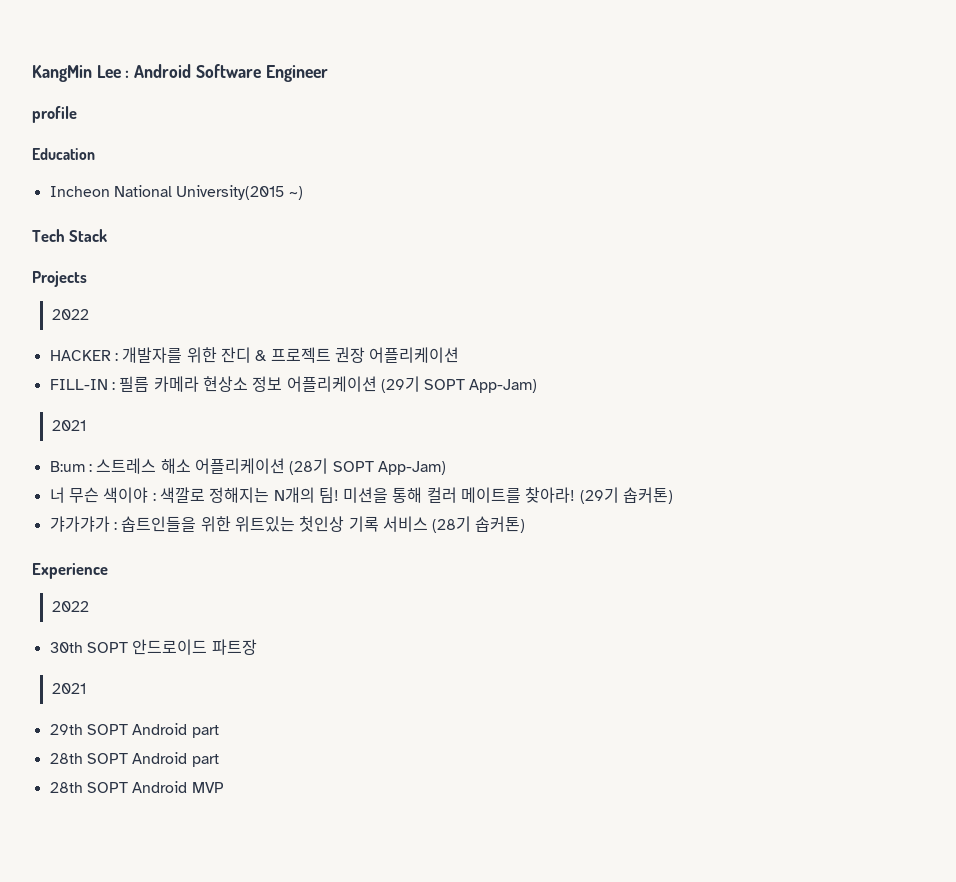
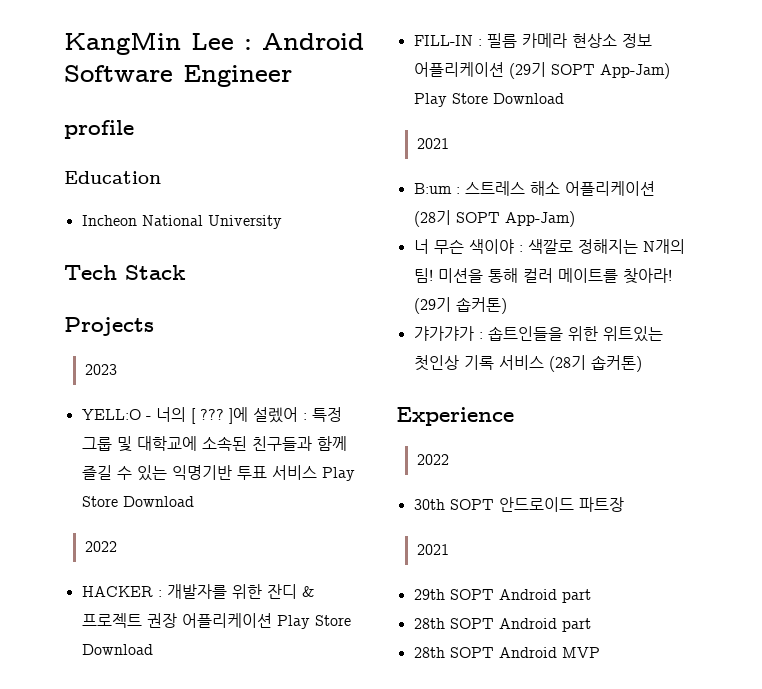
[176,185,303,200] University(2015 ~) -> [207,215,282,229] University
(87, 279) none -> [84,364,117,375] [81,407,342,424] [81,436,347,452] [81,465,355,481] [81,496,194,507] // 2023 // YELL:O - 너의 [ ??? ]에 설렜어 : 특정 그룹 및 대학교에 소속된 친구들과 함께 즐길 수 있는 익명기반 투표 서비스 Play Store Download
(460, 355) none -> [276,615,351,629] [81,644,153,655] Play Store Download
(538, 386) none -> [413,93,564,107] Play Store Download

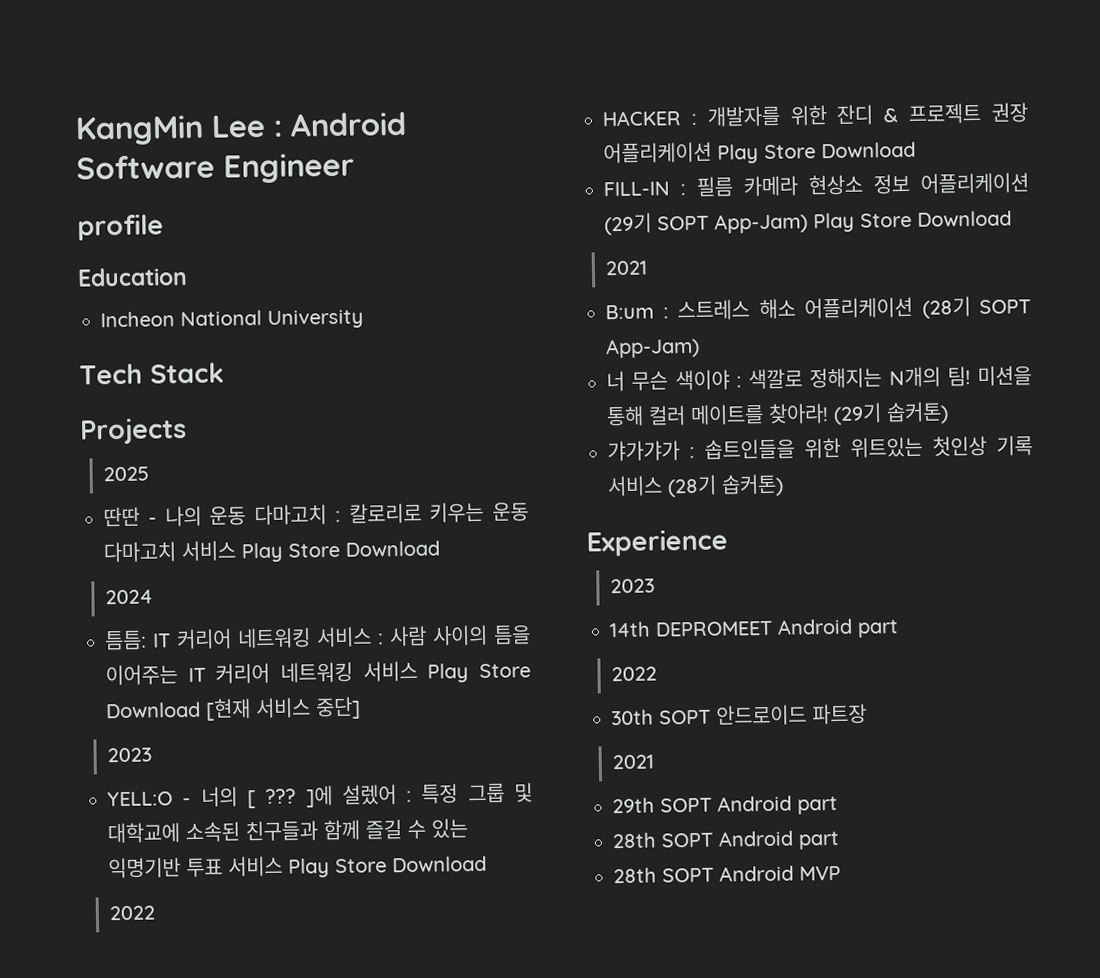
(154, 326) none -> [103,466,150,482] [103,501,529,527] [103,540,440,563] [105,589,154,605] [104,624,531,651] [105,660,531,686] [105,696,361,721] // 2025 // 딴딴 - 나의 운동 다마고치 : 칼로리로 키우는 운동 다마고치 서비스 Play Store Download // 2024 // 틈틈: IT 커리어 네트워킹 서비스 : 사람 사이의 틈을 이어주는 IT 커리어 네트워킹 서비스 Play Store Download [현재 서비스 중단]
(514, 416) none -> [610,578,656,594] [609,618,899,638] // 2023 // 14th DEPROMEET Android part

